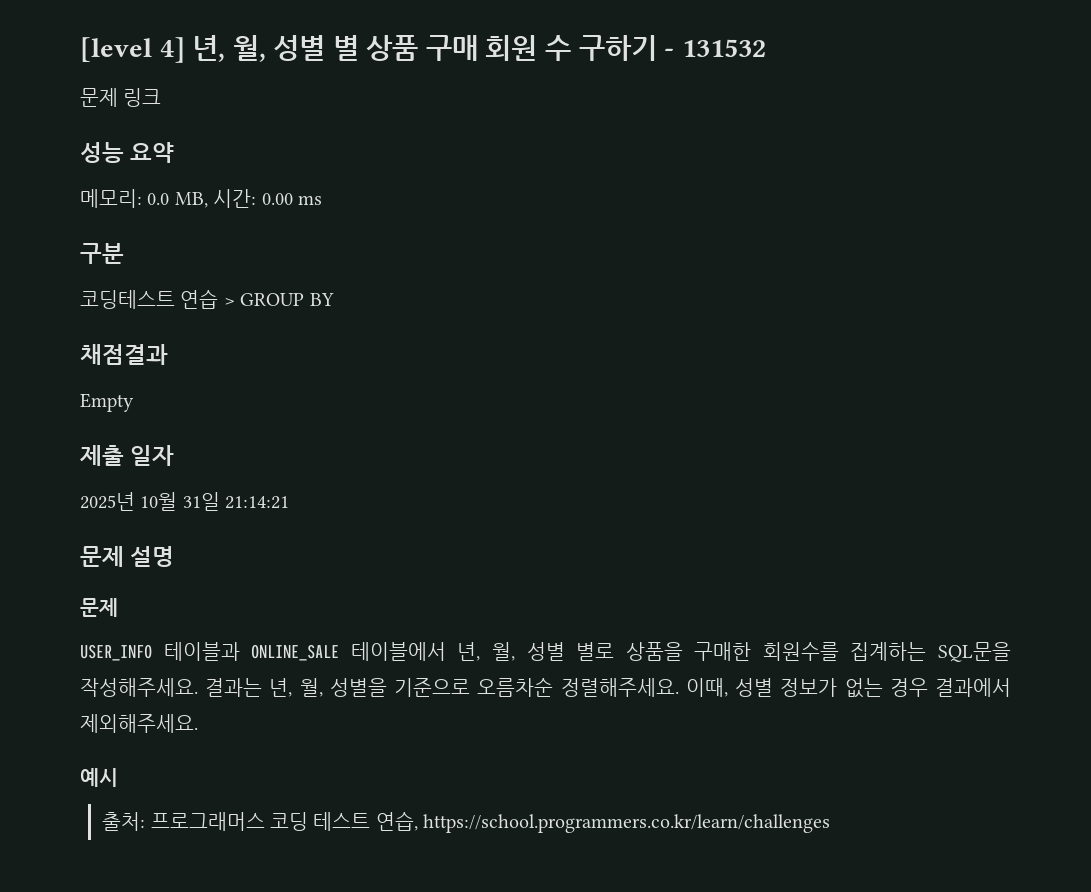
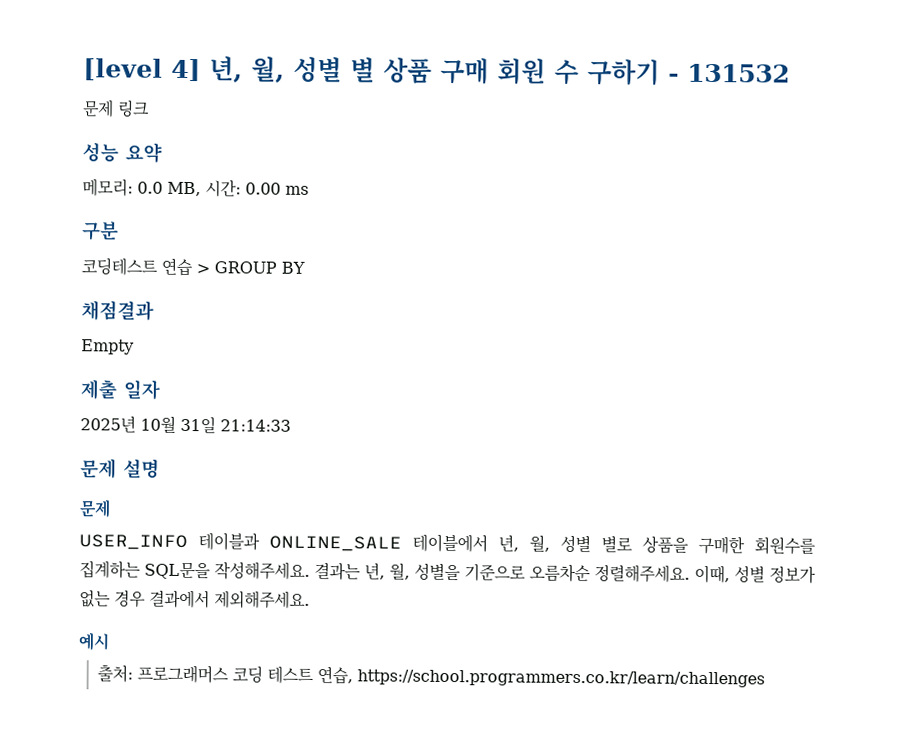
[225,496,290,509] 21:14:21 -> [220,419,291,432] 21:14:33

